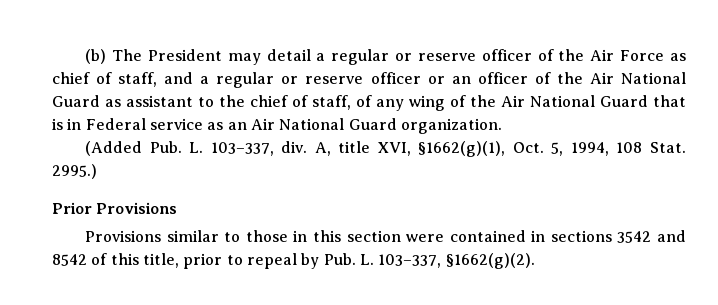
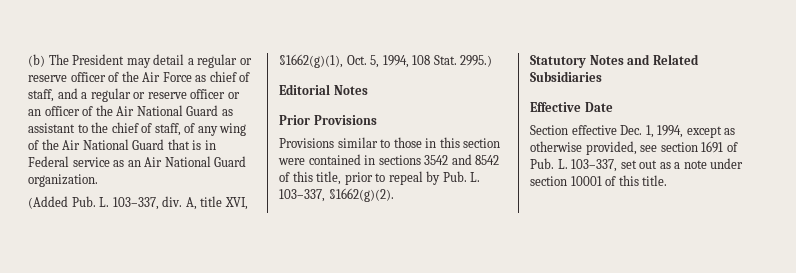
(97, 171) none -> [279,84,368,95] // Editorial Notes
(535, 261) none -> [530,54,699,68] [530,71,602,82] [530,102,613,112] [530,125,736,138] [530,141,738,155] [530,158,744,172] [530,175,668,186] // Statutory Notes and Related Subsidiaries // Effective Date // Section effective Dec. 1, 1994, except as otherwise provided, see section 1691 of Pub. L. 103–337, set out as a note under section 10001 of this title.

